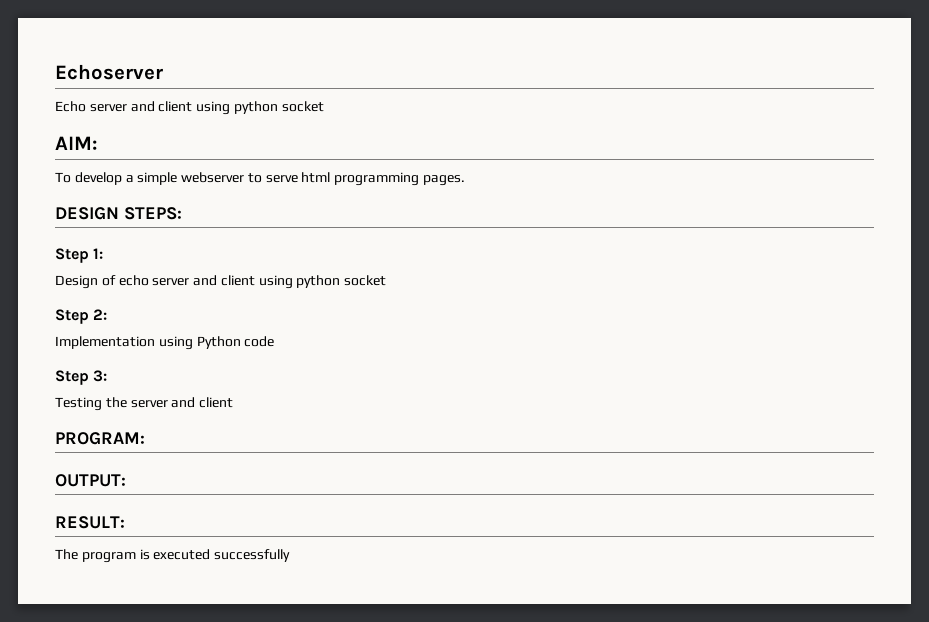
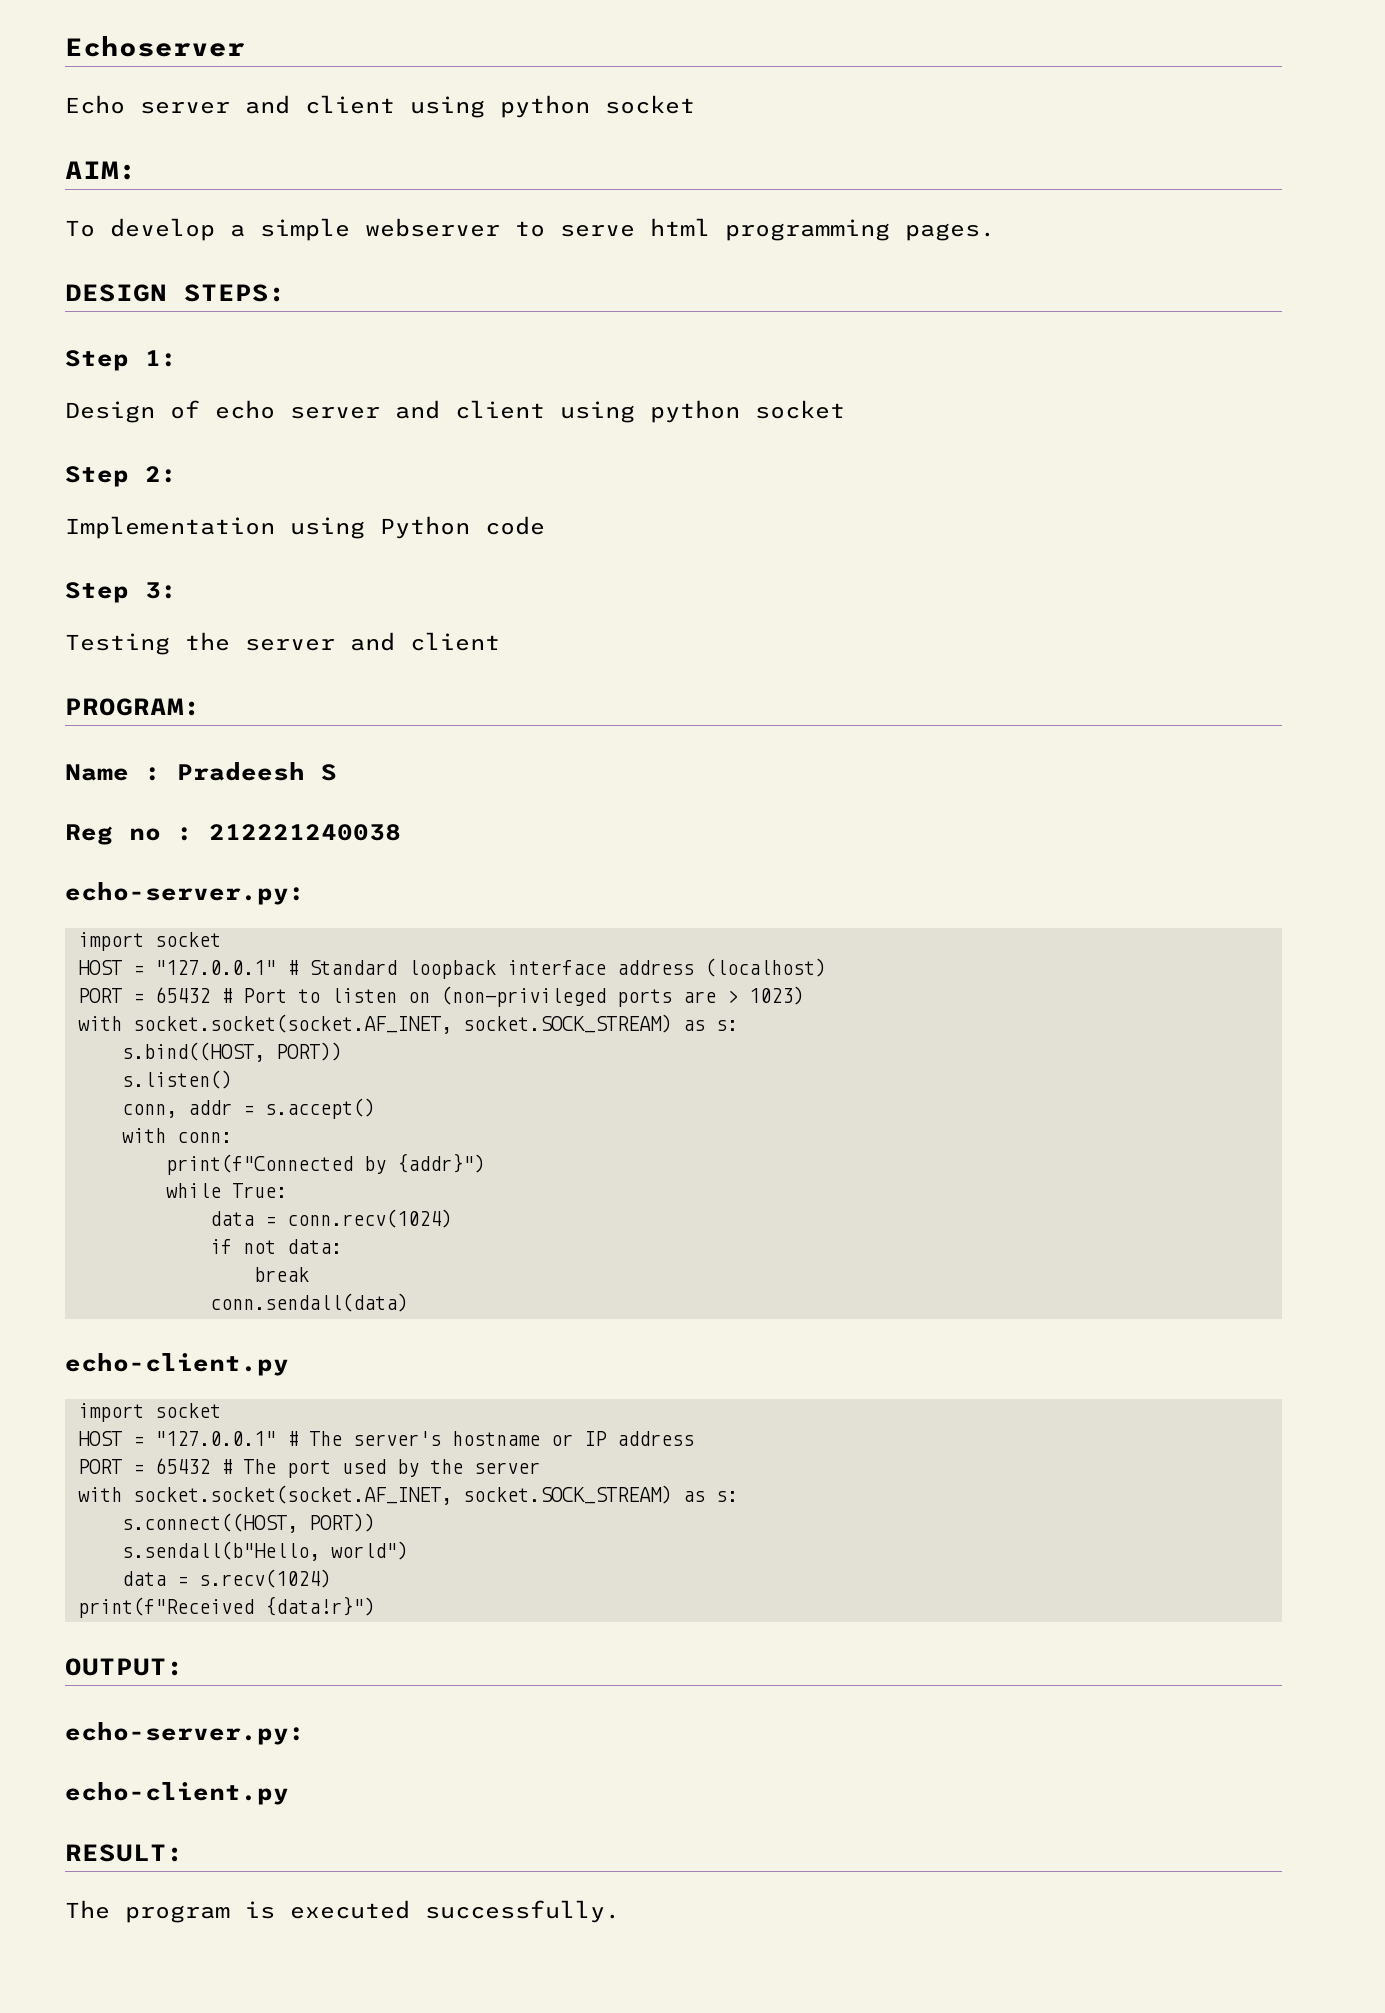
(145, 438) none -> [65,762,337,781] [65,824,401,845] [65,882,305,905] [77,932,221,951] [77,958,826,979] [77,986,804,1007] [77,1014,738,1034] [121,1042,342,1062] [121,1070,232,1089] [121,1098,375,1119] [121,1128,232,1143] [165,1153,485,1175] [165,1183,287,1198] [209,1209,452,1228] [209,1239,342,1254] [253,1267,309,1282] [209,1293,408,1312] [65,1353,289,1376] [77,1403,221,1422] [77,1431,694,1446] [77,1458,540,1478] [77,1485,738,1505] [121,1513,375,1533] [121,1541,408,1561] [121,1569,331,1588] [77,1596,375,1618] // Name : Pradeesh S // Reg no : 212221240038 // echo-server.py: // import socket // HOST = "127.0.0.1" # Standard loopback interface address (localhost) // PORT = 65432 # Port to listen on (non-privileged ports are > 1023) // with socket.socket(socket.AF_INET, socket.SOCK_STREAM) as s: // s.bind((HOST, PORT)) // s.listen() // conn, addr = s.accept() // with conn: // print(f"Connected by {addr}") // while True: // data = conn.recv(1024) // if not data: // break // conn.sendall(data) // echo-client.py // import socket // HOST = "127.0.0.1" # The server's hostname or IP address // PORT = 65432 # The port used by the server // with socket.socket(socket.AF_INET, socket.SOCK_STREAM) as s: // s.connect((HOST, PORT)) // s.sendall(b"Hello, world") // data = s.recv(1024) // print(f"Received {data!r}")
(126, 480) none -> [65,1722,305,1745] [65,1782,289,1805] // echo-server.py: // echo-client.py
[214,549,291,562] successfully -> [425,1900,620,1923] successfully.

